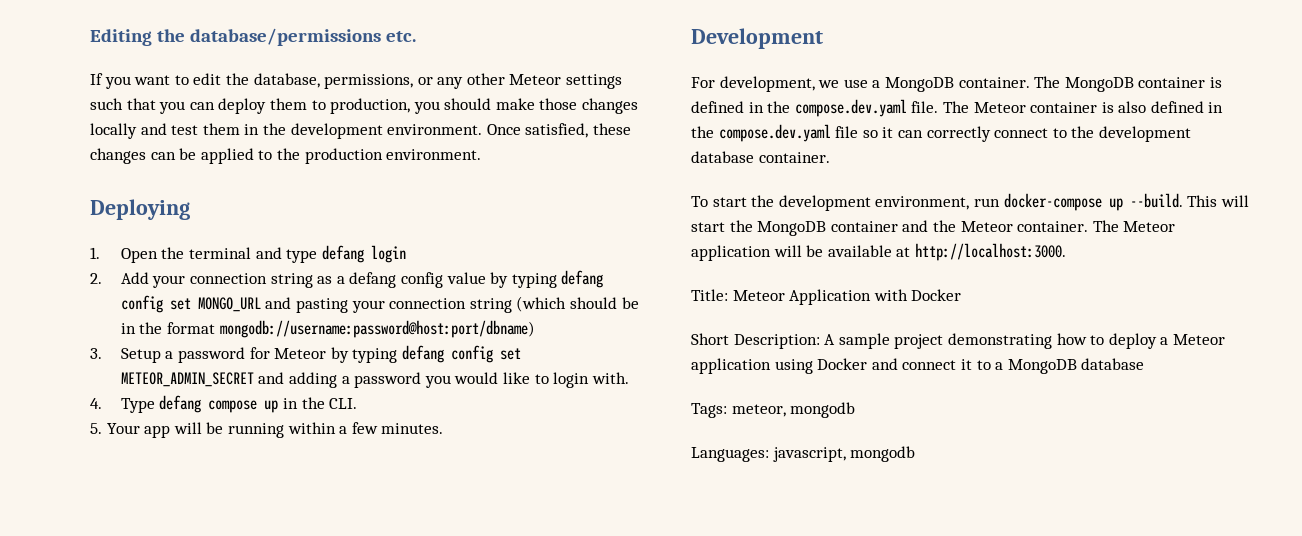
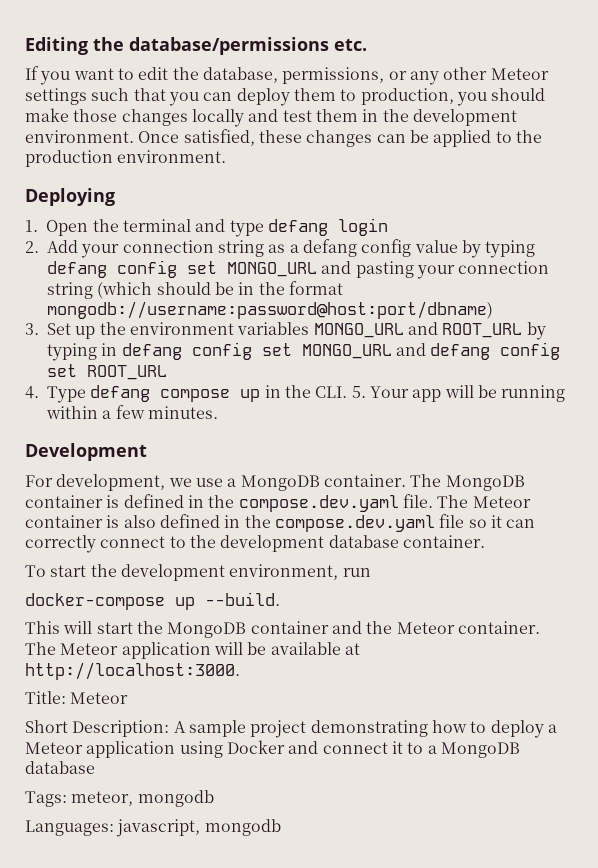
[120,345,521,363] [120,372,629,388] Setup a password for Meteor by typing defang config set METEOR_ADMIN_SECRET and adding a password you would like to login with. -> [47,322,546,340] [47,342,561,361] [47,364,167,380] Set up the environment variables MONGO_URL and ROOT_URL by typing in defang config set MONGO_URL and defang config set ROOT_URL
(358, 403) // -> (348, 392) none
(1000, 202) none -> (371, 572) //
(1183, 200) none -> (280, 599) //
[789,289,962,305] Application with Docker -> (129, 698) none

